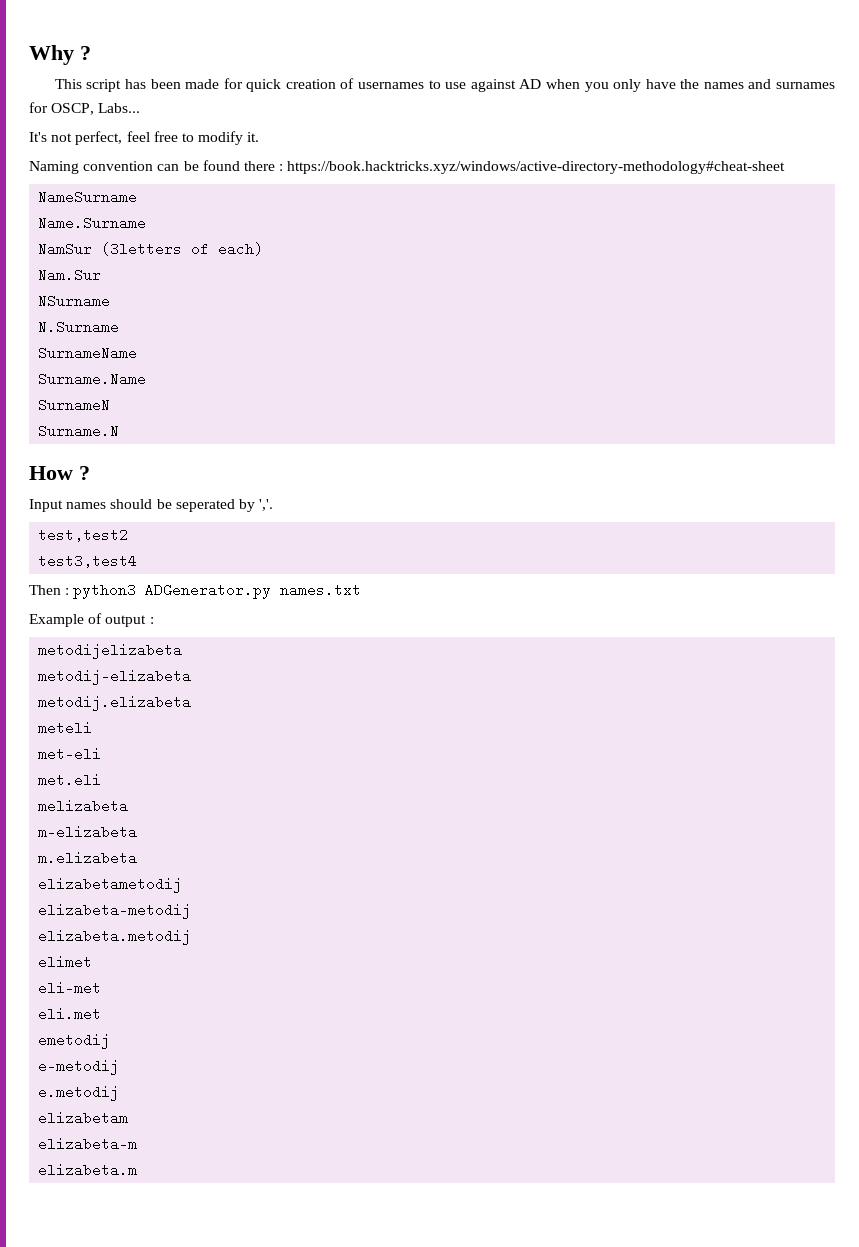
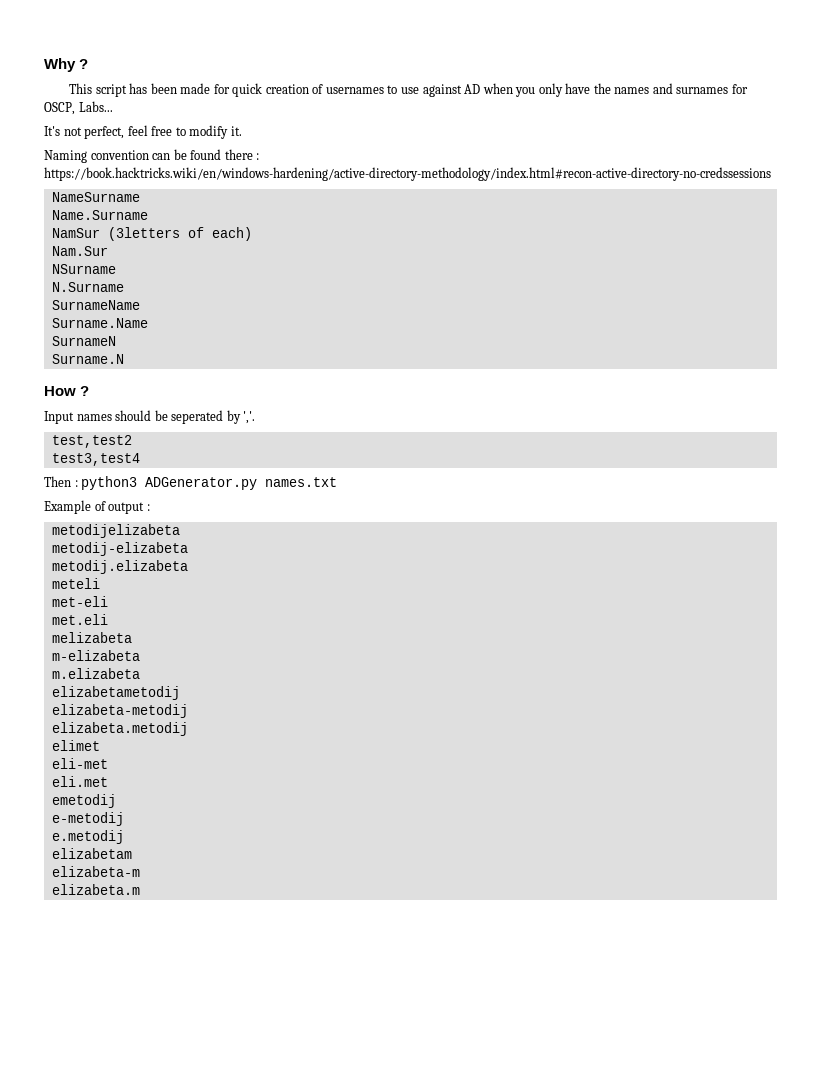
[287,161,786,174] https://book.hacktricks.xyz/windows/active-directory-methodology#cheat-sheet -> [44,167,771,181] https://book.hacktricks.wiki/en/windows-hardening/active-directory-methodology/index.html#recon-active-directory-no-credssessions

